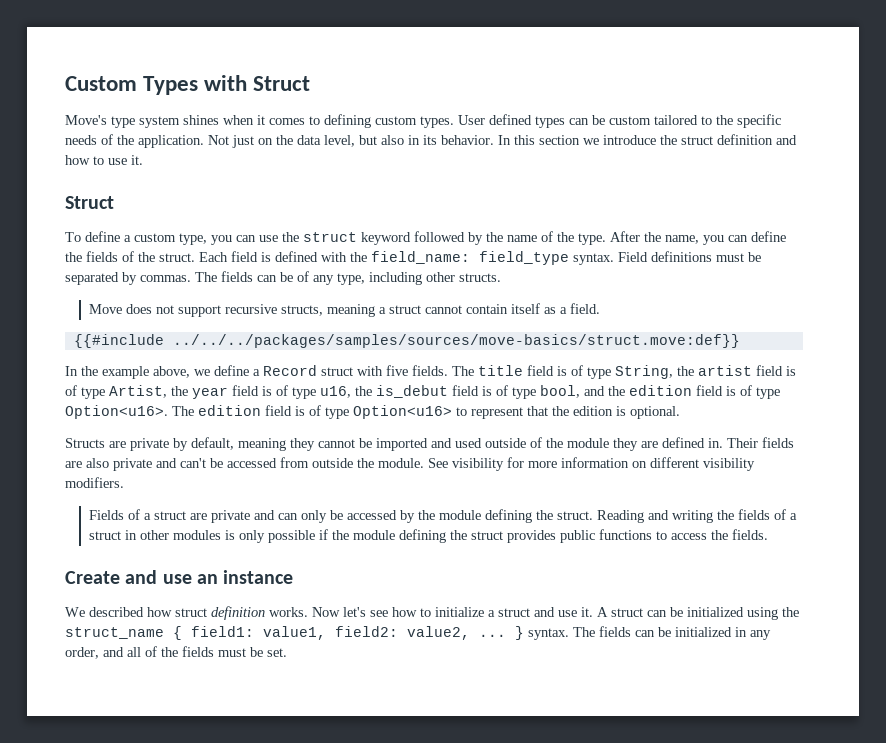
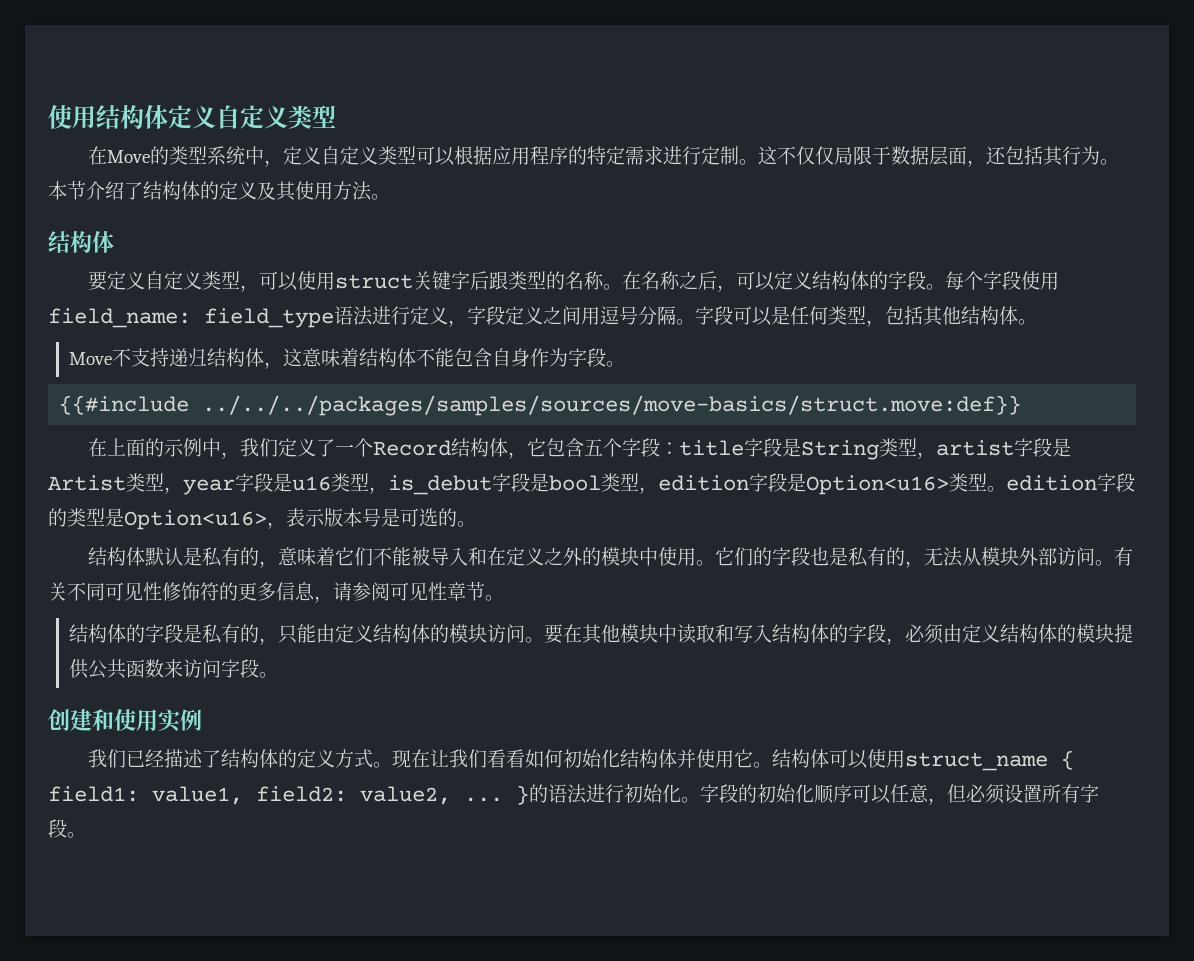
[65,75,311,95] [65,114,781,128] [65,134,797,148] [65,155,143,165] [65,196,114,209] [65,231,786,245] [65,251,761,265] [65,271,501,285] [89,303,601,317] [73,334,740,348] [65,365,796,379] [65,385,780,399] [65,405,680,419] [65,437,794,451] [65,457,755,471] [65,477,124,488] [89,509,798,523] [89,529,769,543] [65,570,294,584] [65,606,799,620] Custom Types with Struct // Move's type system shines when it comes to defining custom types. User defined types can be custom tailored to the specific needs of the application. Not just on the data level, but also in its behavior. In this section we introduce the struct definition and how to use it. // Struct // To define a custom type, you can use the struct keyword followed by the name of the type. After the name, you can define the fields of the struct. Each field is defined with the field_name: field_type syntax. Field definitions must be separated by commas. The fields can be of any type, including other structs. // Move does not support recursive structs, meaning a struct cannot contain itself as a field. // {{#include ../../../packages/samples/sources/move-basics/struct.move:def}} // In the example above, we define a Record struct with five fields. The title field is of type String, the artist field is of type Artist, the year field is of type u16, the is_debut field is of type bool, and the edition field is of type Option<u16>. The edition field is of type Option<u16> to represent that the edition is optional. // Structs are private by default, meaning they cannot be imported and used outside of the module they are defined in. Their fields are also private and can't be accessed from outside the module. See visibility for more information on different visibility modifiers. // Fields of a struct are private and can only be accessed by the module defining the struct. Reading and writing the fields of a struct in other modules is only possible if the module defining the struct provides public functions to access the fields. // Create and use an instance // We described how struct definition works. Now let's see how to initialize a struct and use it. A struct can be initialized using the -> [48,104,336,129] [88,146,1120,167] [48,180,390,201] [48,231,114,253] [88,271,1060,292] [48,306,1037,328] [69,348,626,369] [59,395,1022,416] [88,438,1072,460] [48,473,1135,495] [48,508,476,530] [88,547,1134,568] [48,581,504,603] [69,624,1134,645] [69,659,279,679] [48,709,202,732] [88,749,906,769] 使用结构体定义自定义类型 // 在Move的类型系统中，定义自定义类型可以根据应用程序的特定需求进行定制。这不仅仅局限于数据层面，还包括其行为。本节介绍了结构体的定义及其使用方法。 // 结构体 // 要定义自定义类型，可以使用struct关键字后跟类型的名称。在名称之后，可以定义结构体的字段。每个字段使用field_name: field_type语法进行定义，字段定义之间用逗号分隔。字段可以是任何类型，包括其他结构体。 // Move不支持递归结构体，这意味着结构体不能包含自身作为字段。 // {{#include ../../../packages/samples/sources/move-basics/struct.move:def}} // 在上面的示例中，我们定义了一个Record结构体，它包含五个字段：title字段是String类型，artist字段是Artist类型，year字段是u16类型，is_debut字段是bool类型，edition字段是Option<u16>类型。edition字段的类型是Option<u16>，表示版本号是可选的。 // 结构体默认是私有的，意味着它们不能被导入和在定义之外的模块中使用。它们的字段也是私有的，无法从模块外部访问。有关不同可见性修饰符的更多信息，请参阅可见性章节。 // 结构体的字段是私有的，只能由定义结构体的模块访问。要在其他模块中读取和写入结构体的字段，必须由定义结构体的模块提供公共函数来访问字段。 // 创建和使用实例 // 我们已经描述了结构体的定义方式。现在让我们看看如何初始化结构体并使用它。结构体可以使用
[528,626,771,640] [65,646,287,659] syntax. The fields can be initialized in any order, and all of the fields must be set. -> [529,784,1099,805] [48,819,86,838] 的语法进行初始化。字段的初始化顺序可以任意，但必须设置所有字段。

